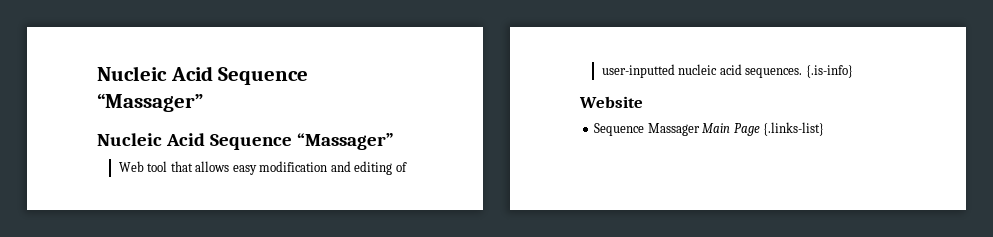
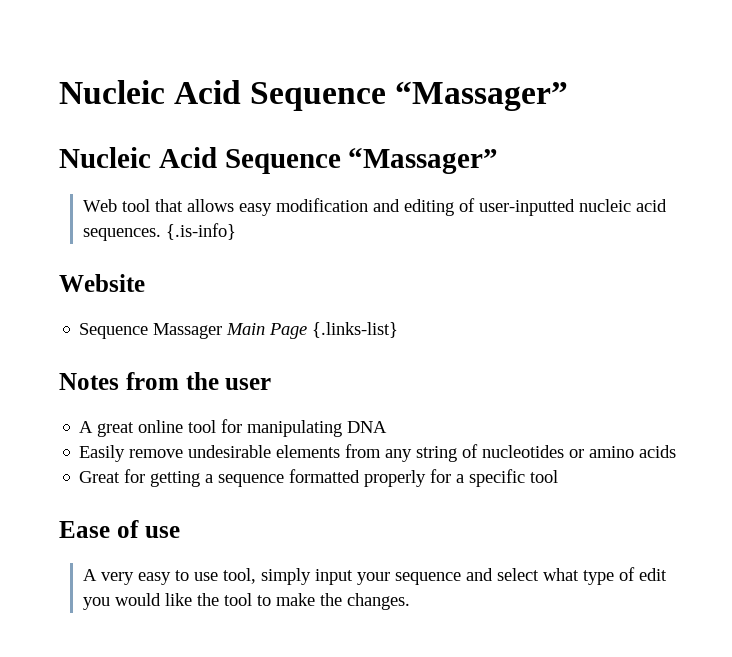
(825, 129) none -> [59,372,272,390] [79,419,388,437] [79,444,677,462] [79,469,559,487] [59,520,180,538] [83,567,668,585] [83,593,411,610] // Notes from the user // A great online tool for manipulating DNA // Easily remove undesirable elements from any string of nucleotides or amino acids // Great for getting a sequence formatted properly for a specific tool // Ease of use // A very easy to use tool, simply input your sequence and select what type of edit you would like the tool to make the changes.

